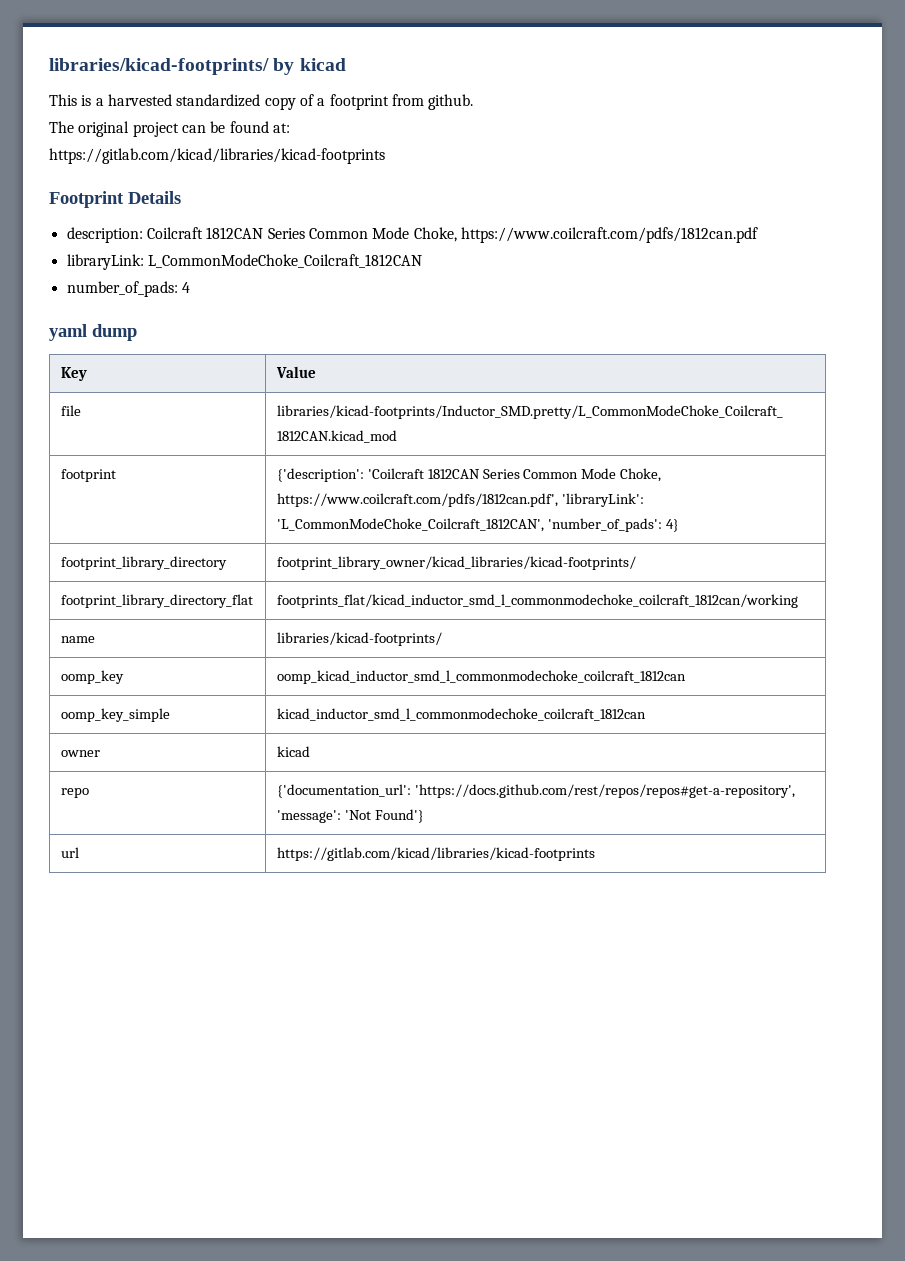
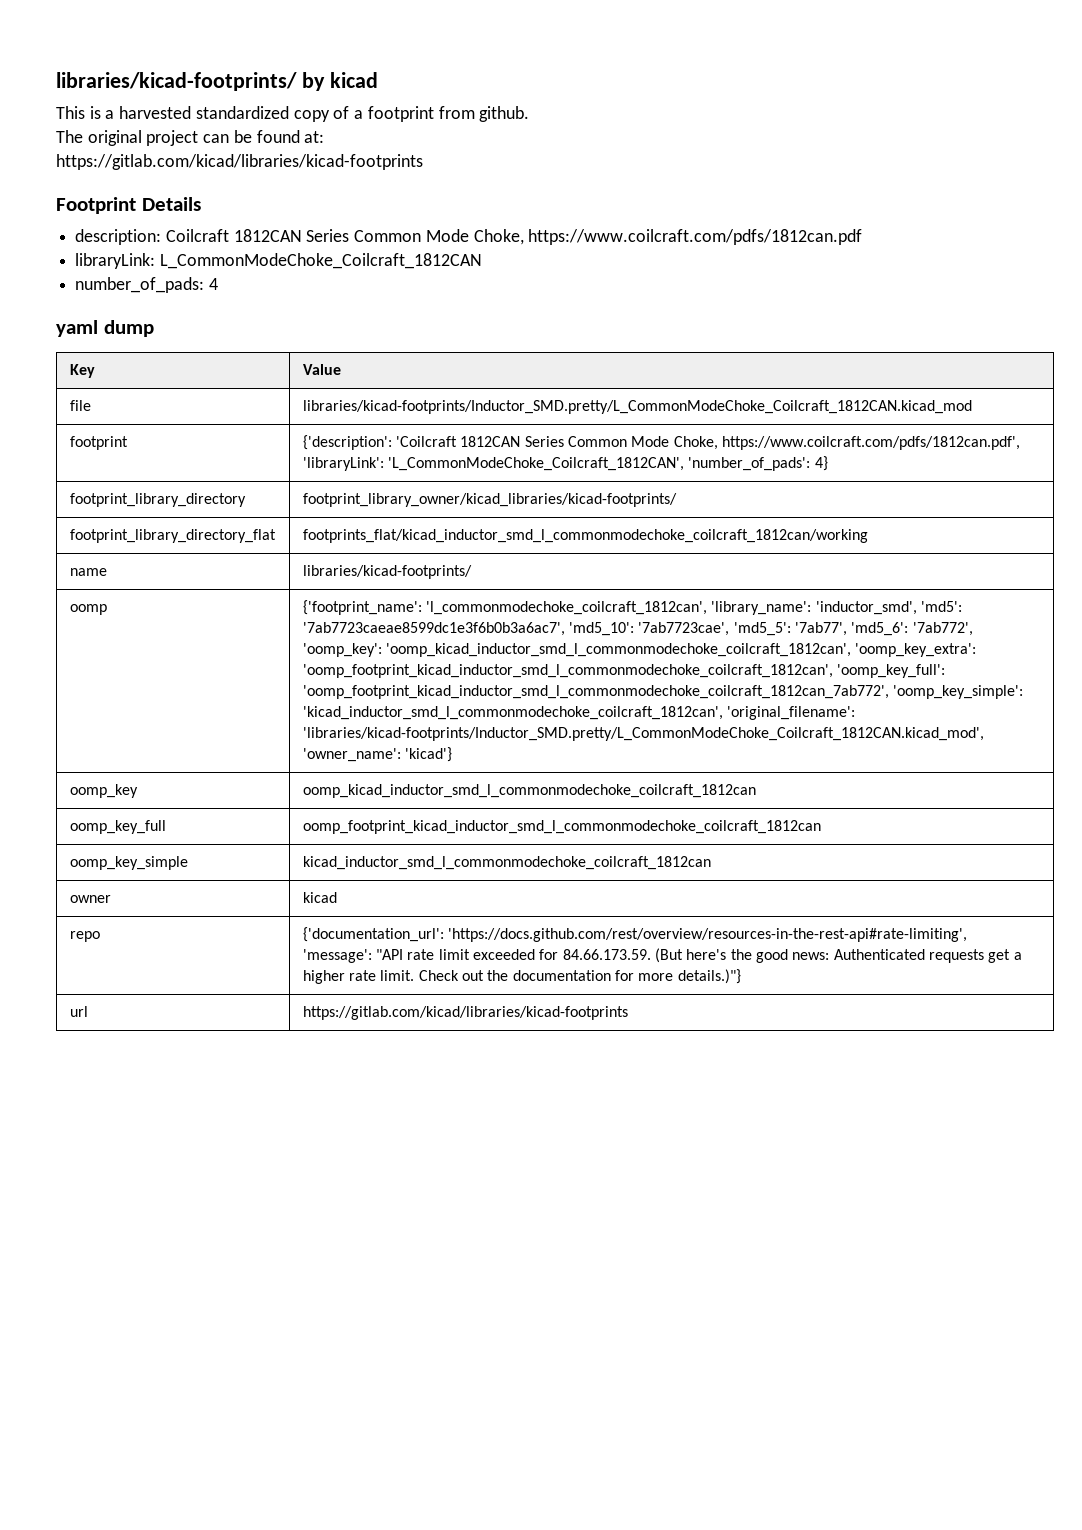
(442, 639) none -> [69,604,107,615] [302,600,962,615] [302,622,973,636] [302,643,977,657] [302,664,946,678] [302,685,1024,699] [302,706,856,720] [302,727,984,741] [302,747,453,762] // oomp | {'footprint_name': 'l_commonmodechoke_coilcraft_1812can', 'library_name': 'inductor_smd', 'md5': '7ab7723caeae8599dc1e3f6b0b3a6ac7', 'md5_10': '7ab7723cae', 'md5_5': '7ab77', 'md5_6': '7ab772', 'oomp_key': 'oomp_kicad_inductor_smd_l_commonmodechoke_coilcraft_1812can', 'oomp_key_extra': 'oomp_footprint_kicad_inductor_smd_l_commonmodechoke_coilcraft_1812can', 'oomp_key_full': 'oomp_footprint_kicad_inductor_smd_l_commonmodechoke_coilcraft_1812can_7ab772', 'oomp_key_simple': 'kicad_inductor_smd_l_commonmodechoke_coilcraft_1812can', 'original_filename': 'libraries/kicad-footprints/Inductor_SMD.pretty/L_CommonModeChoke_Coilcraft_1812CAN.kicad_mod', 'owner_name': 'kicad'}
(686, 677) none -> [69,820,166,834] [302,820,821,834] // oomp_key_full | oomp_footprint_kicad_inductor_smd_l_commonmodechoke_coilcraft_1812can
[414,784,795,798] [276,809,424,823] 'https://docs.github.com/rest/repos/repos#get-a-repository', 'message': 'Not Found'} -> [448,928,968,942] [302,948,1022,963] [302,969,741,984] 'https://docs.github.com/rest/overview/resources-in-the-rest-api#rate-limiting', 'message': "API rate limit exceeded for 84.66.173.59. (But here's the good news: Authenticated requests get a higher rate limit. Check out the documentation for more details.)"}

